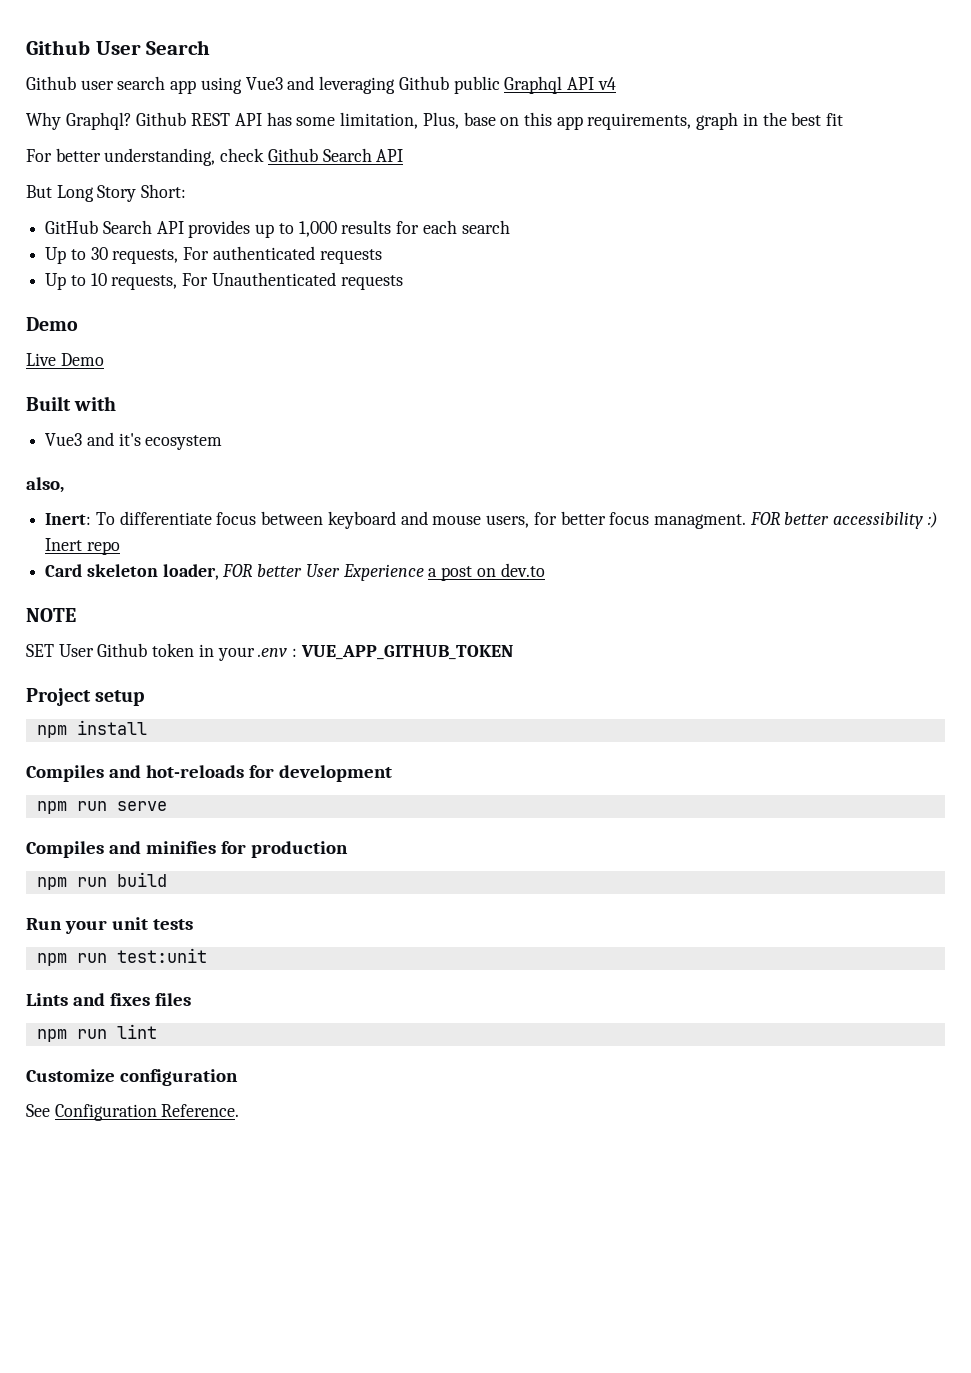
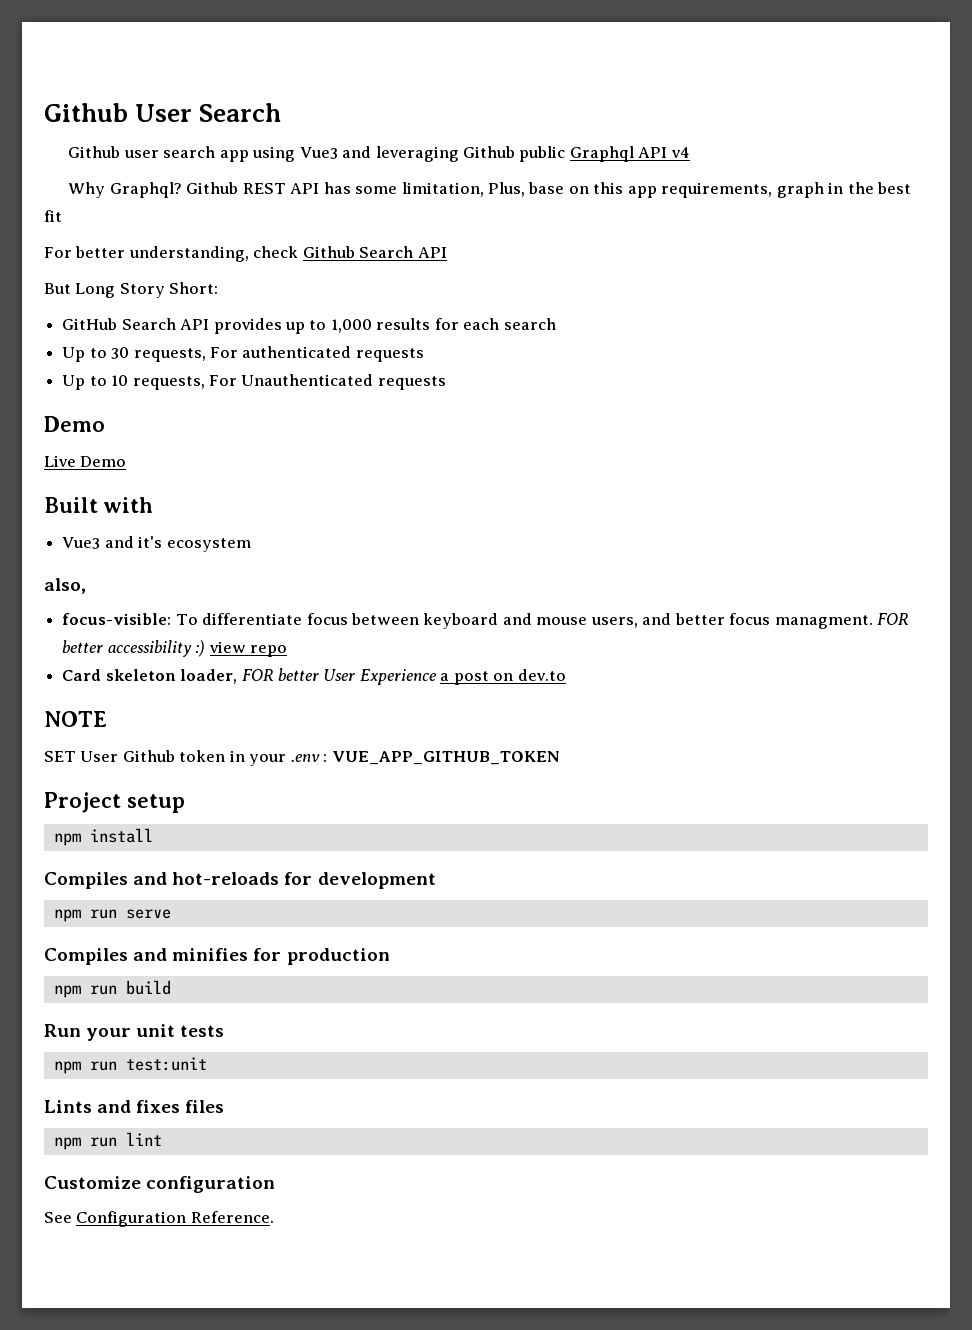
[45,513,92,525] Inert: -> [62,613,172,625] focus-visible:
[533,512,557,525] for -> [642,613,672,625] and
[45,538,83,551] Inert -> [208,641,246,653] view

